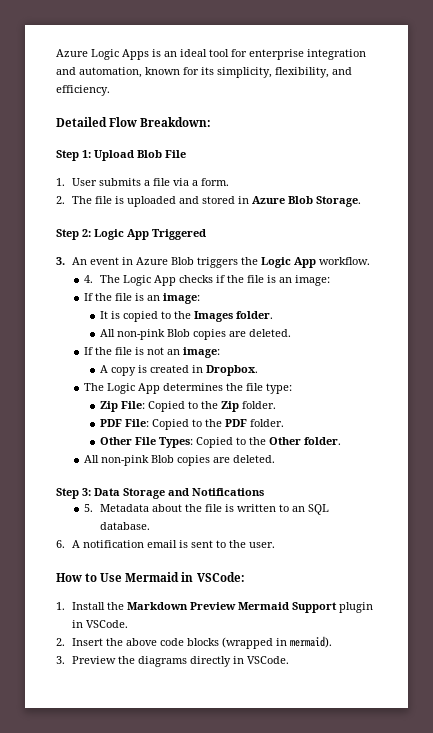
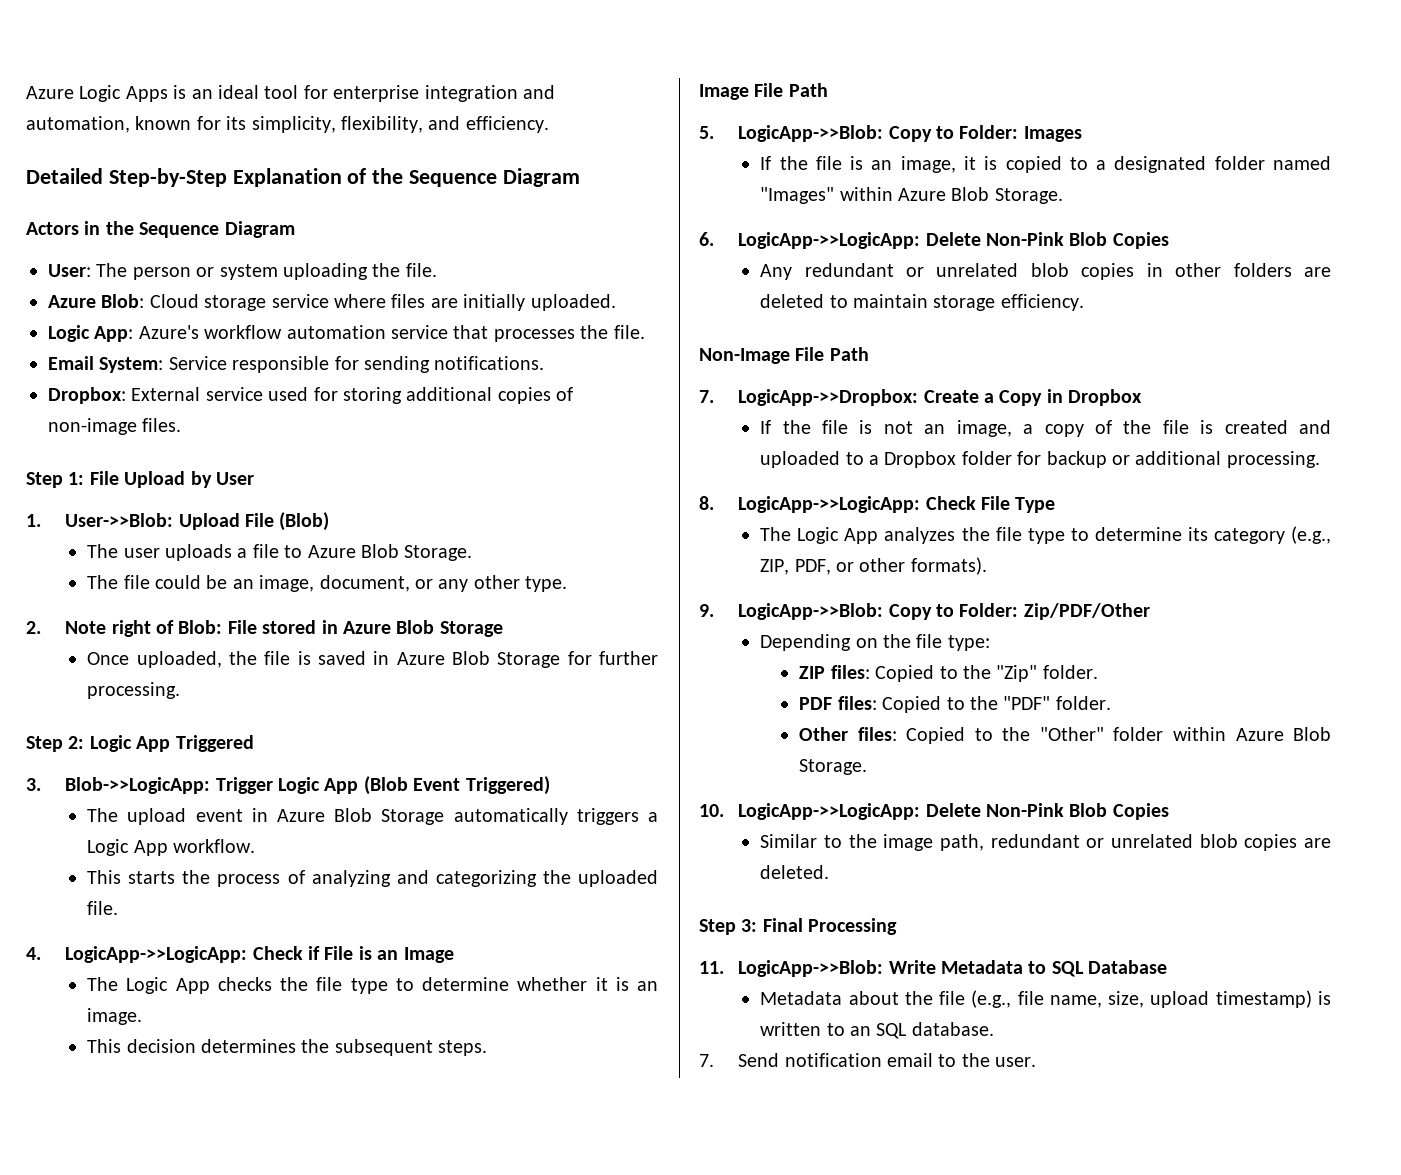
[109,117,212,127] [56,150,186,161] [56,178,229,186] [56,196,361,207] Flow Breakdown: // Step 1: Upload Blob File // 1. User submits a file via a form. // 2. The file is uploaded and stored in Azure Blob Storage. -> [108,168,580,187] [26,221,295,238] [48,263,437,280] [48,294,616,311] [48,325,645,342] [48,356,545,373] [48,387,574,404] [48,418,182,435] [26,471,254,488] [26,512,330,531] [87,544,473,561] [87,575,568,592] [26,620,503,637] [87,651,658,668] [87,682,181,699] Step-by-Step Explanation of the Sequence Diagram // Actors in the Sequence Diagram // User: The person or system uploading the file. // Azure Blob: Cloud storage service where files are initially uploaded. // Logic App: Azure's workflow automation service that processes the file. // Email System: Service responsible for sending notifications. // Dropbox: External service used for storing additional copies of non-image files. // Step 1: File Upload by User // 1. User->>Blob: Upload File (Blob) // The user uploads a file to Azure Blob Storage. // The file could be an image, document, or any other type. // 2. Note right of Blob: File stored in Azure Blob Storage // Once uploaded, the file is saved in Azure Blob Storage for further processing.
[71,257,370,268] [83,275,93,283] An event in Azure Blob triggers the Logic App workflow. // 4. -> [65,776,550,795] [87,808,658,825] [87,839,256,856] [87,870,658,887] [87,901,119,915] [26,946,454,963] Blob->>LogicApp: Trigger Logic App (Blob Event Triggered) // The upload event in Azure Blob Storage automatically triggers a Logic App workflow. // This starts the process of analyzing and categorizing the uploaded file. // 4. LogicApp->>LogicApp: Check if File is an Image //
[215,275,330,286] if the file is an image: -> [280,977,659,994] [87,1008,143,1025] [87,1039,488,1056] [699,83,828,100] [699,125,1082,142] the file type to determine whether it is an image. // This decision determines the subsequent steps. // Image File Path // 5. LogicApp->>Blob: Copy to Folder: Images
[162,293,200,304] [99,311,108,319] image: // It -> [900,156,976,173] image, it
[173,311,273,322] [99,329,291,340] the Images folder. // All non-pink Blob copies are deleted. -> [1096,156,1331,173] [760,187,1063,204] [699,232,1169,249] [760,263,1331,280] [760,294,1084,311] [699,347,869,364] [699,389,1143,406] a designated folder named "Images" within Azure Blob Storage. // 6. LogicApp->>LogicApp: Delete Non-Pink Blob Copies // Any redundant or unrelated blob copies in other folders are deleted to maintain storage efficiency. // Non-Image File Path // 7. LogicApp->>Dropbox: Create a Copy in Dropbox
[182,347,220,358] [99,365,258,376] [83,383,223,394] image: // A copy is created in Dropbox. // The Logic App determines -> [956,420,1331,437] [760,451,1320,468] [699,496,1056,513] [760,526,1331,544] [760,557,987,575] [699,603,1150,620] [760,634,878,651] image, a copy of the file is created and uploaded to a Dropbox folder for backup or additional processing. // 8. LogicApp->>LogicApp: Check File Type // The Logic App analyzes the file type to determine its category (e.g., ZIP, PDF, or other formats). // 9. LogicApp->>Blob: Copy to Folder: Zip/PDF/Other // Depending on
[99,401,239,412] Zip File: Copied to the Zip -> [799,665,1038,682] ZIP files: Copied to the "Zip"
[124,419,247,430] File: Copied to the PDF -> [837,696,1051,713] files: Copied to the "PDF"
[134,437,341,448] [83,455,174,466] File Types: Copied to the Other folder. // All non-pink Blob -> [857,727,1331,744] [799,759,868,775] [699,803,1169,820] [760,834,1238,851] files: Copied to the "Other" folder within Azure Blob Storage. // 10. LogicApp->>LogicApp: Delete Non-Pink Blob Copies // Similar to the image path, redundant or unrelated blob
[94,488,264,499] [83,504,222,512] Data Storage and Notifications // 5. Metadata about the file -> [762,918,898,935] [699,960,1168,977] [760,990,1312,1008] Final Processing // 11. LogicApp->>Blob: Write Metadata to SQL Database // Metadata about the file (e.g., file name, size, upload timestamp)
[56,540,275,548] [56,572,245,582] [56,602,373,613] [71,620,128,628] [56,636,332,649] [56,656,289,667] 6. A notification email is sent to the user. // How to Use Mermaid in VSCode: // 1. Install the Markdown Preview Mermaid Support plugin in VSCode. // 2. Insert the above code blocks (wrapped in mermaid). // 3. Preview the diagrams directly in VSCode. -> [699,1053,1037,1067] 7. Send notification email to the user.

